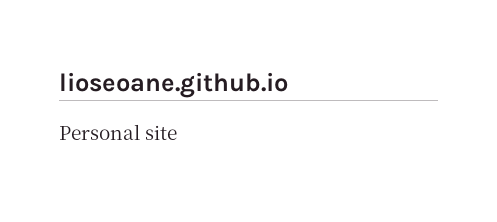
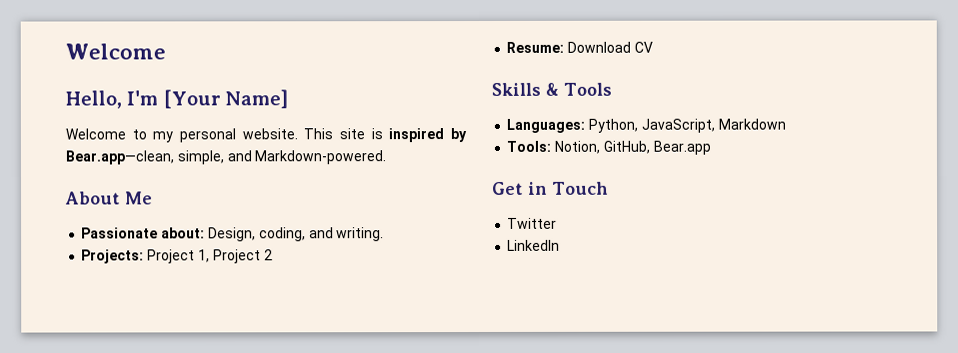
[59,72,288,98] [59,124,178,140] lioseoane.github.io // Personal site -> [65,43,166,60] [65,89,289,109] [65,128,468,143] [65,150,387,165] [65,191,153,205] [81,227,385,242] [81,249,273,264] [506,41,653,53] [491,82,612,96] [506,118,786,133] [506,140,711,155] [492,181,609,195] [507,217,558,229] [507,239,561,251] Welcome // Hello, I'm [Your Name] // Welcome to my personal website. This site is inspired by Bear.app—clean, simple, and Markdown-powered. // About Me // Passionate about: Design, coding, and writing. // Projects: Project 1, Project 2 // Resume: Download CV // Skills & Tools // Languages: Python, JavaScript, Markdown // Tools: Notion, GitHub, Bear.app // Get in Touch // Twitter // LinkedIn

